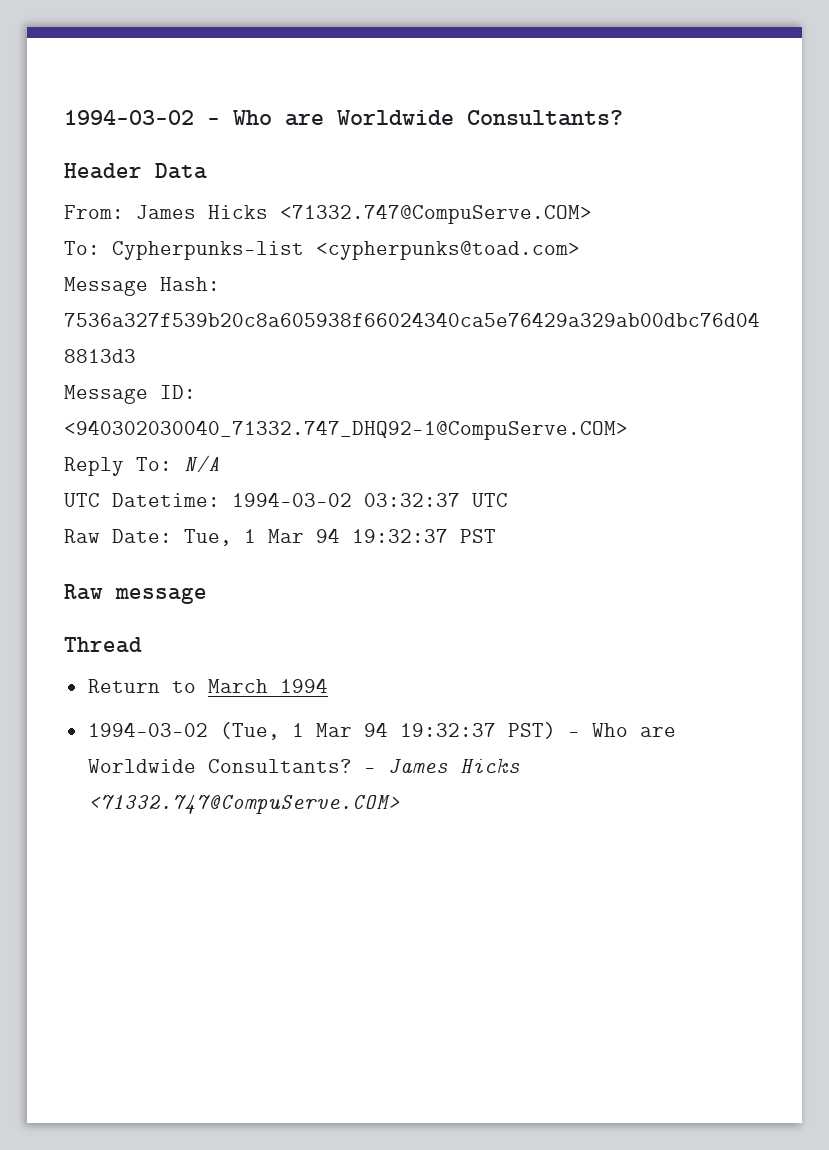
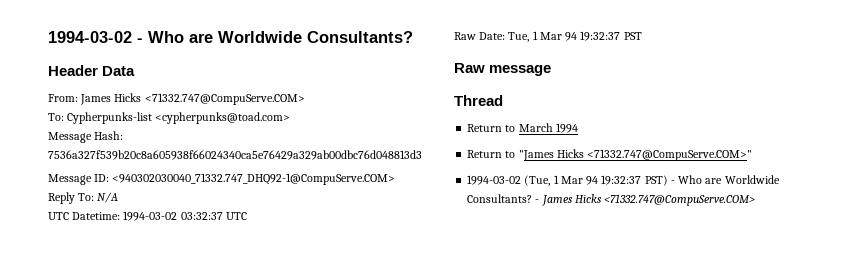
(328, 685) none -> [467,149,753,161] // Return to "James Hicks <71332.747@CompuServe.COM>"

